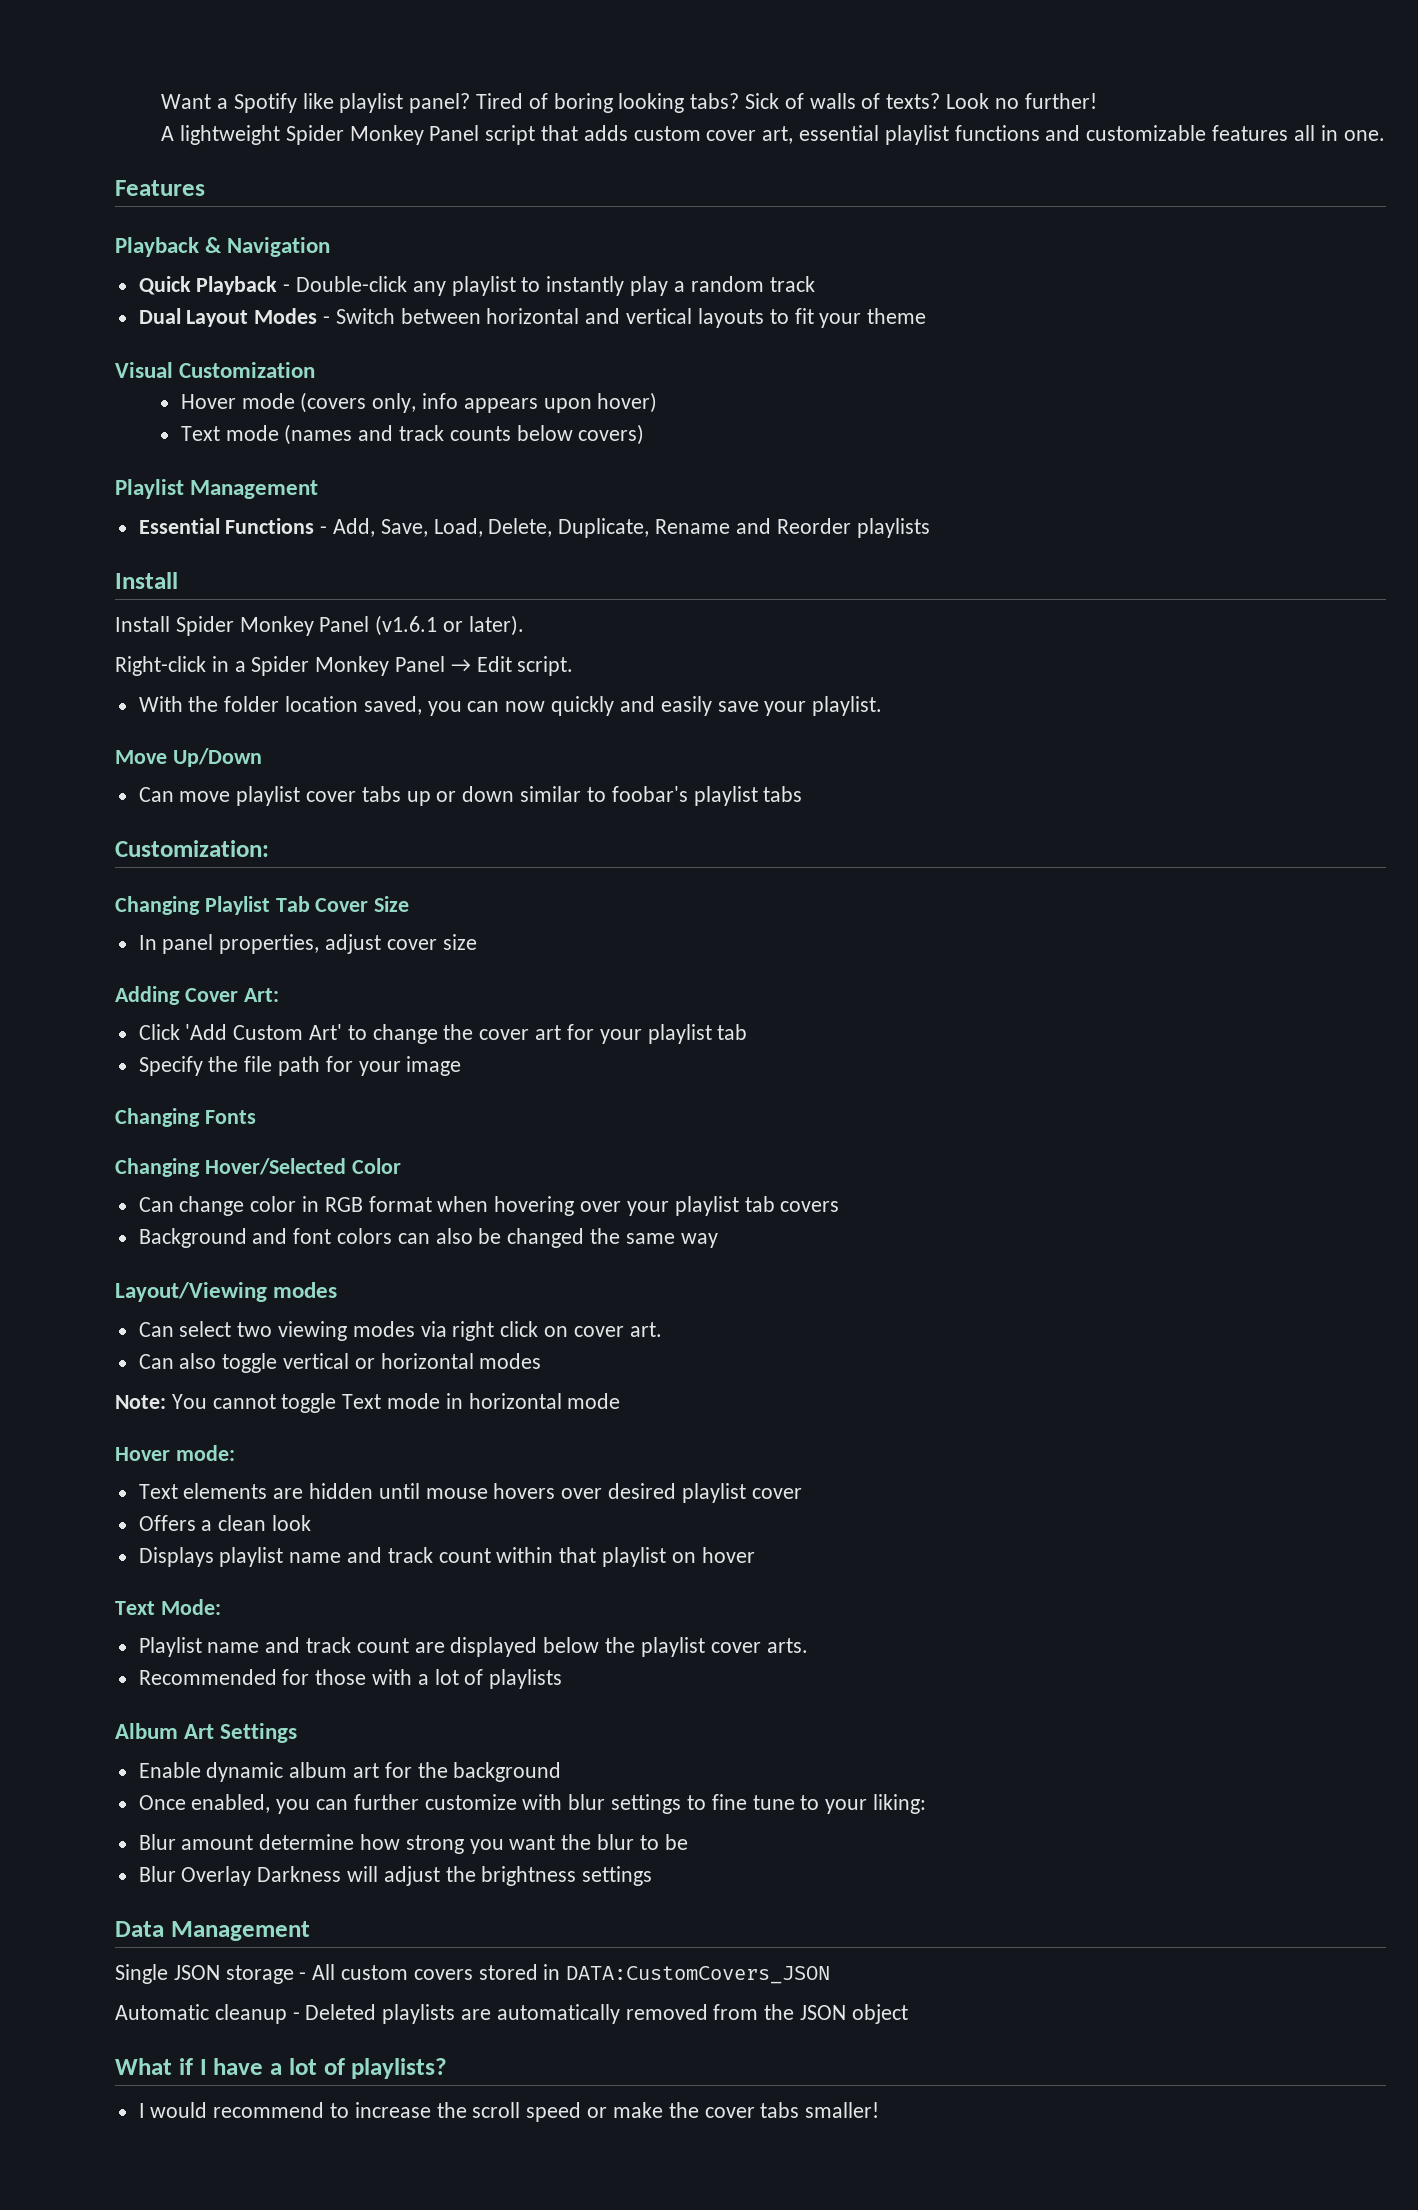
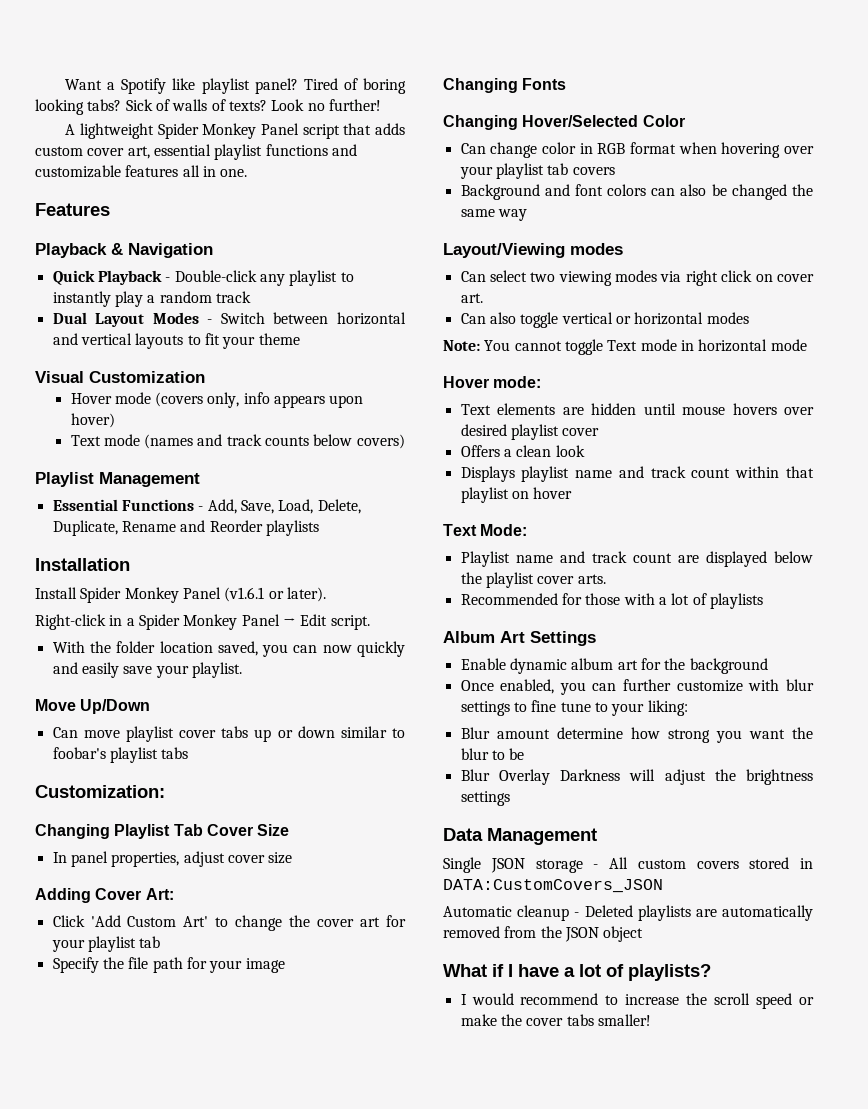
[115,572,178,589] Install -> [35,558,130,571] Installation

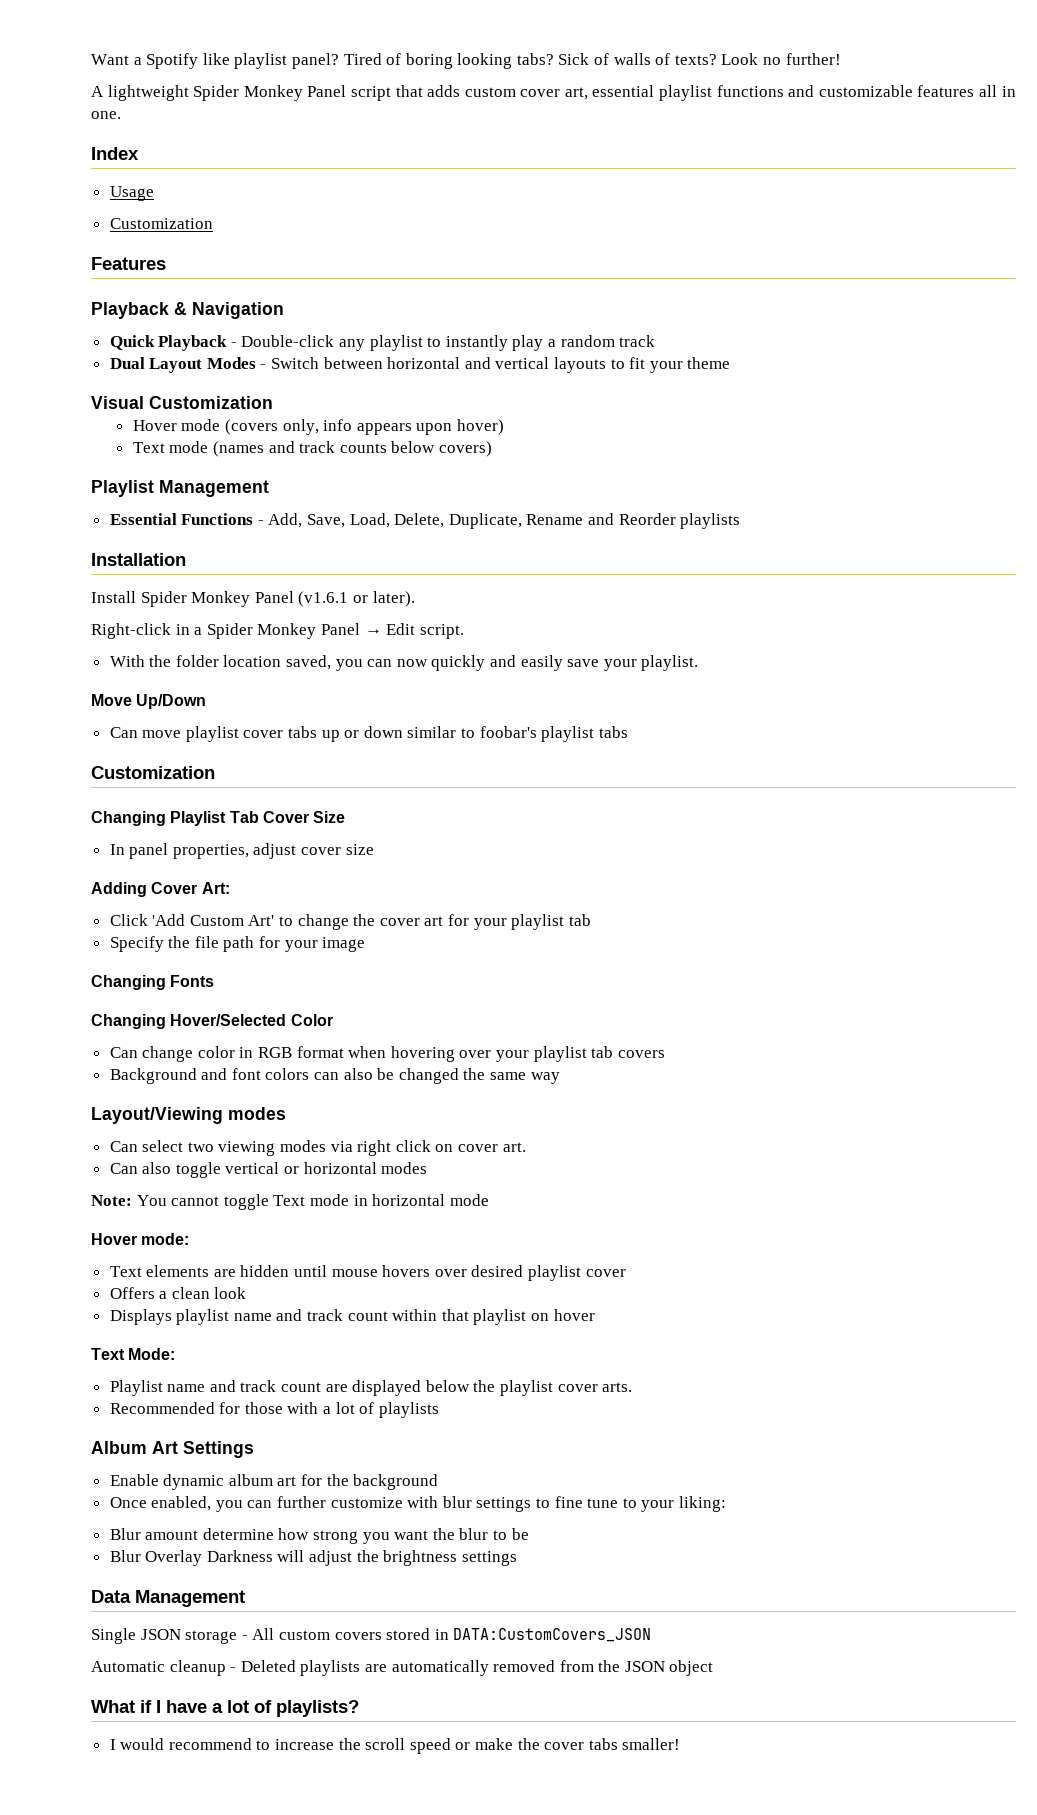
(248, 173) none -> [91,147,139,160] [109,186,154,201] [109,218,213,229] // Index // Usage // Customization
[35,785,165,798] Customization: -> [91,766,215,779] Customization

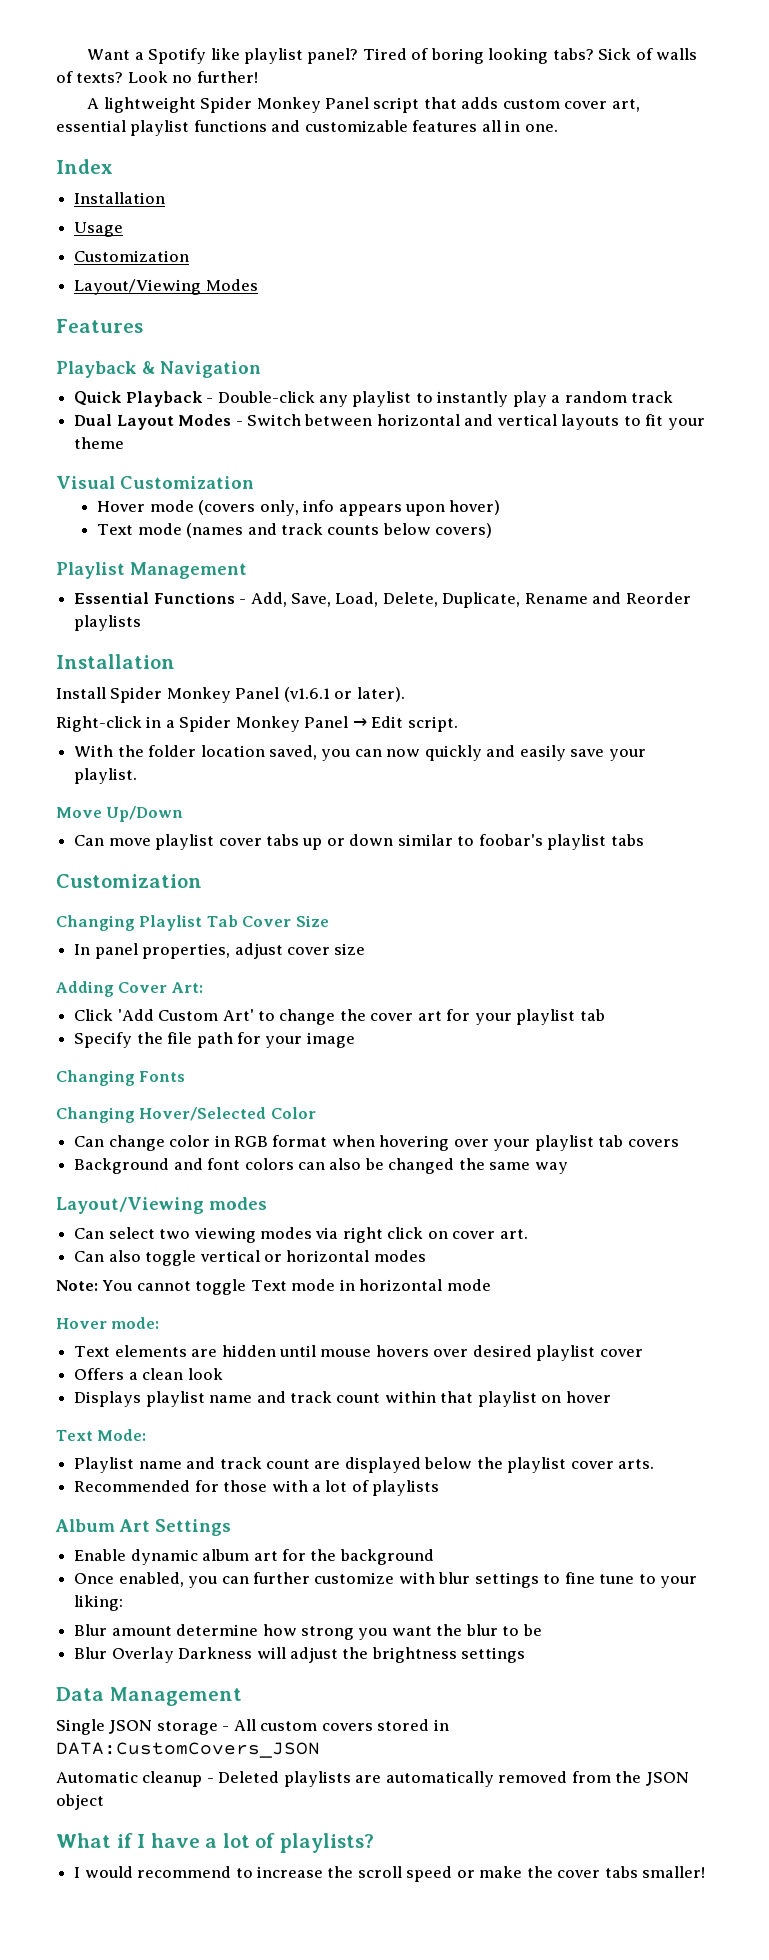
(139, 153) none -> [74,192,166,204] // Installation
(213, 223) none -> [74,279,258,295] // Layout/Viewing Modes

